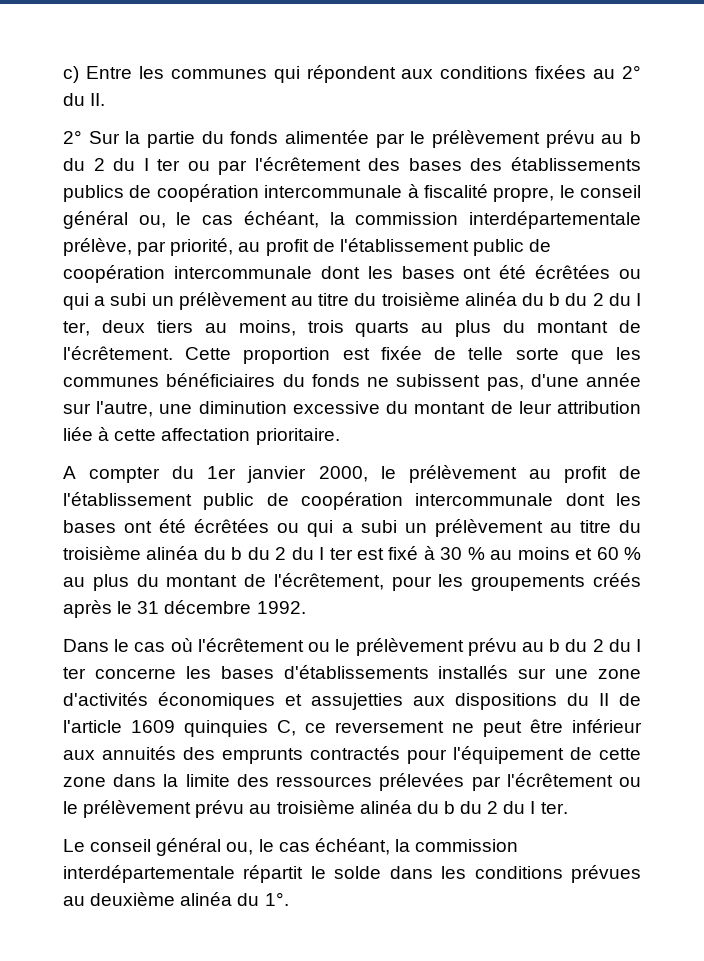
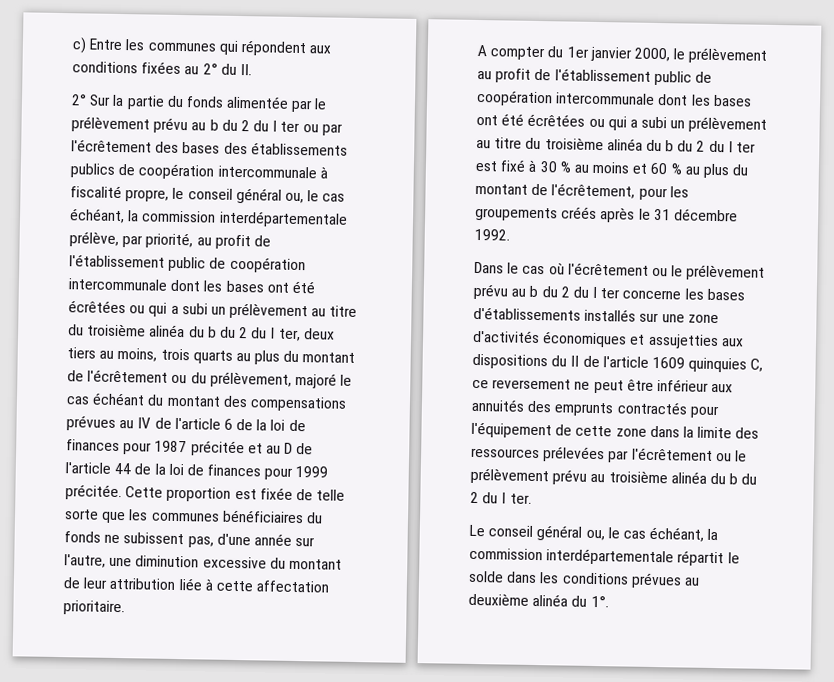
[63,346,173,360] l'écrêtement. -> [87,369,353,389] [66,392,347,412] [66,415,306,432] [66,439,314,457] [65,462,329,480] [65,484,122,501] l'écrêtement ou du prélèvement, majoré le cas échéant du montant des compensations prévues au IV de l'article 6 de la loi de finances pour 1987 précitée et au D de l'article 44 de la loi de finances pour 1999 précitée.

